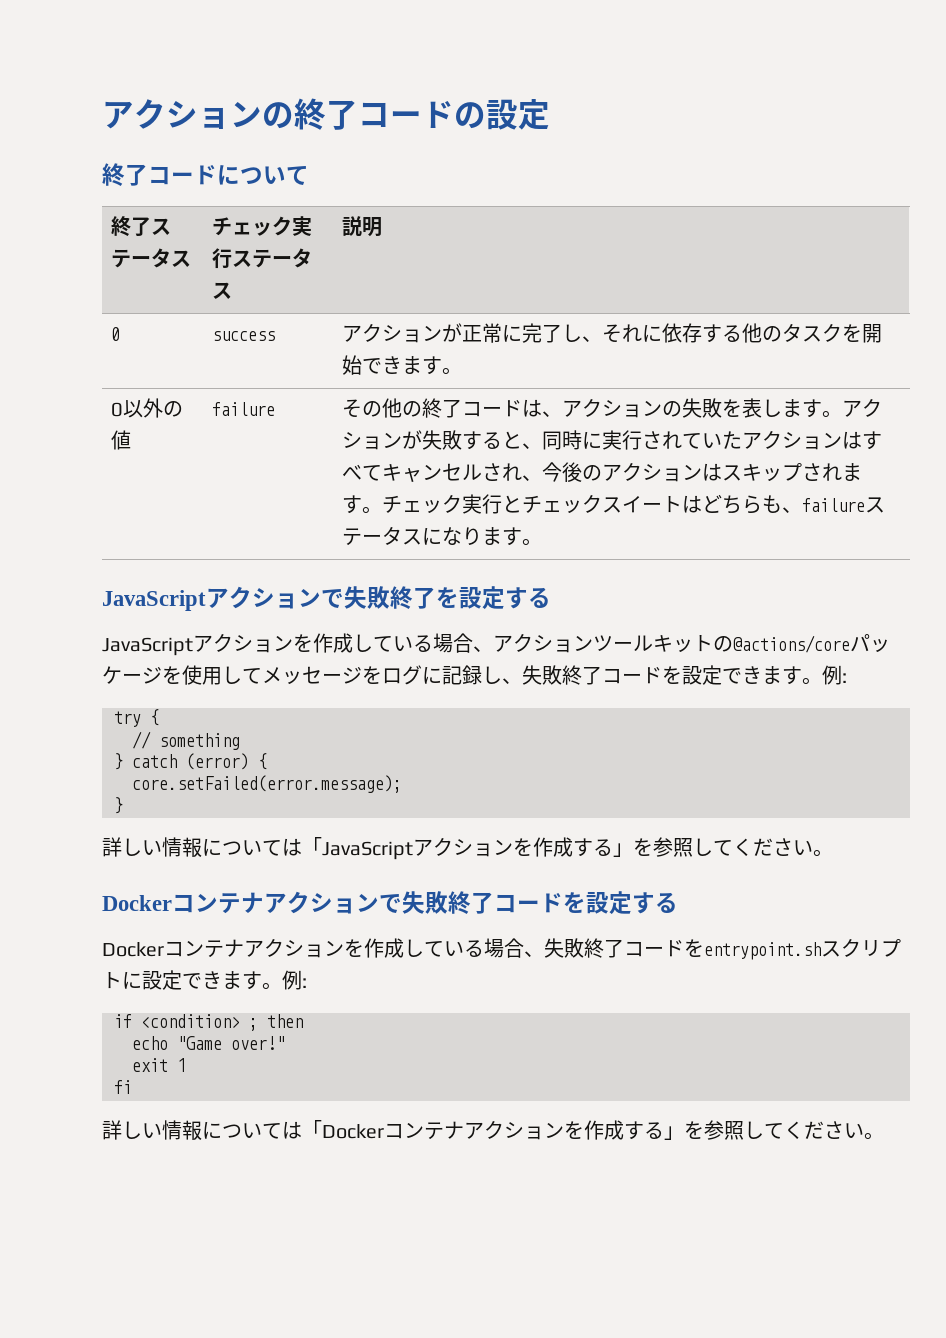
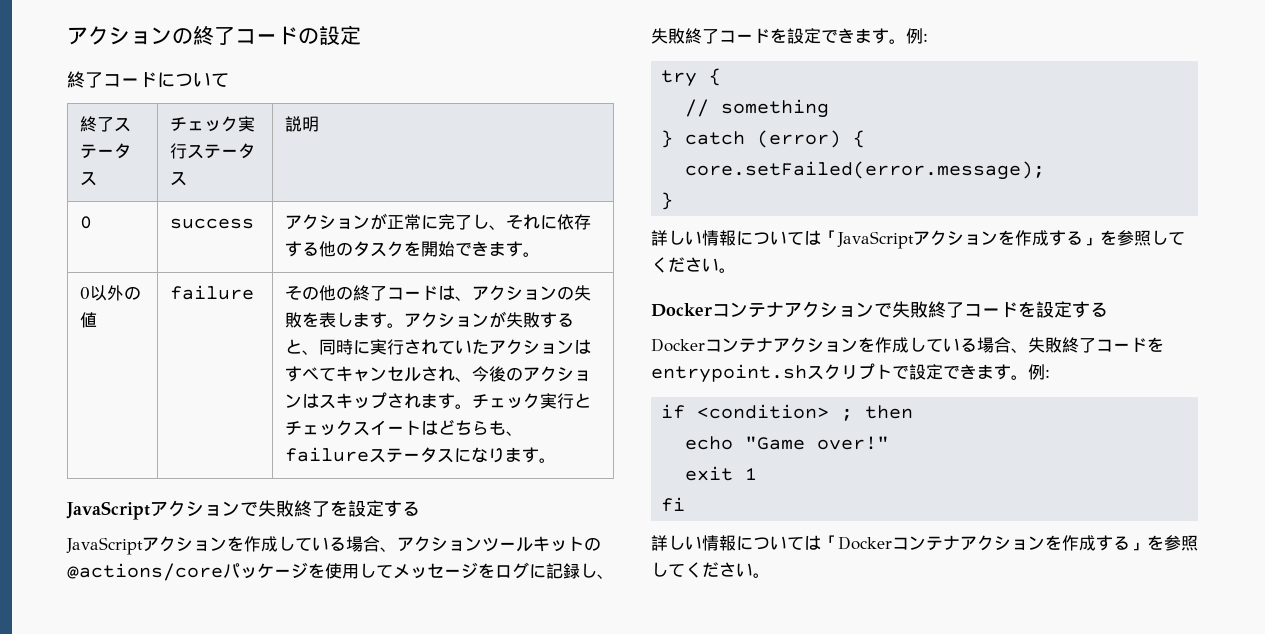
[122,972,142,989] に -> [892,365,909,379] で

